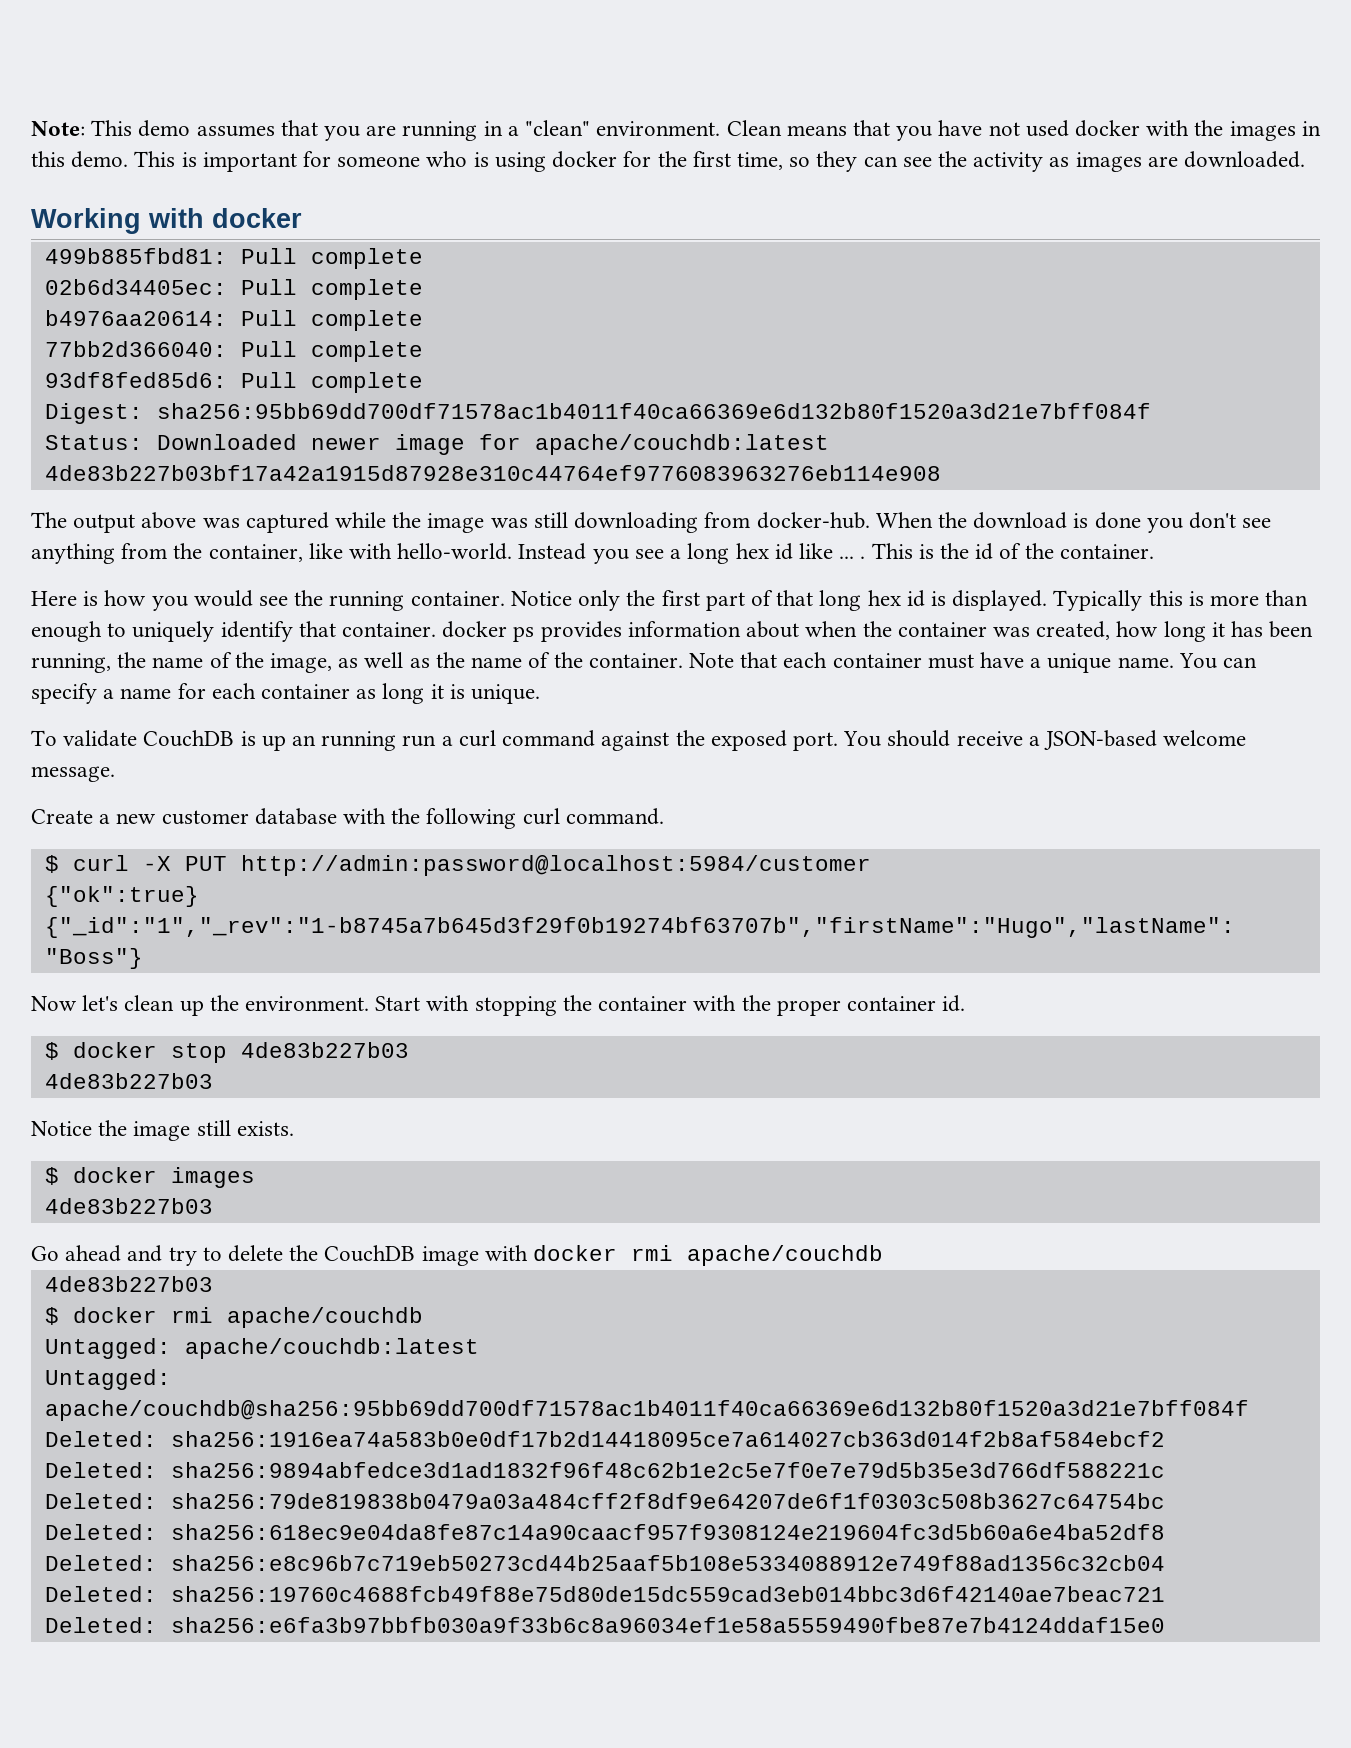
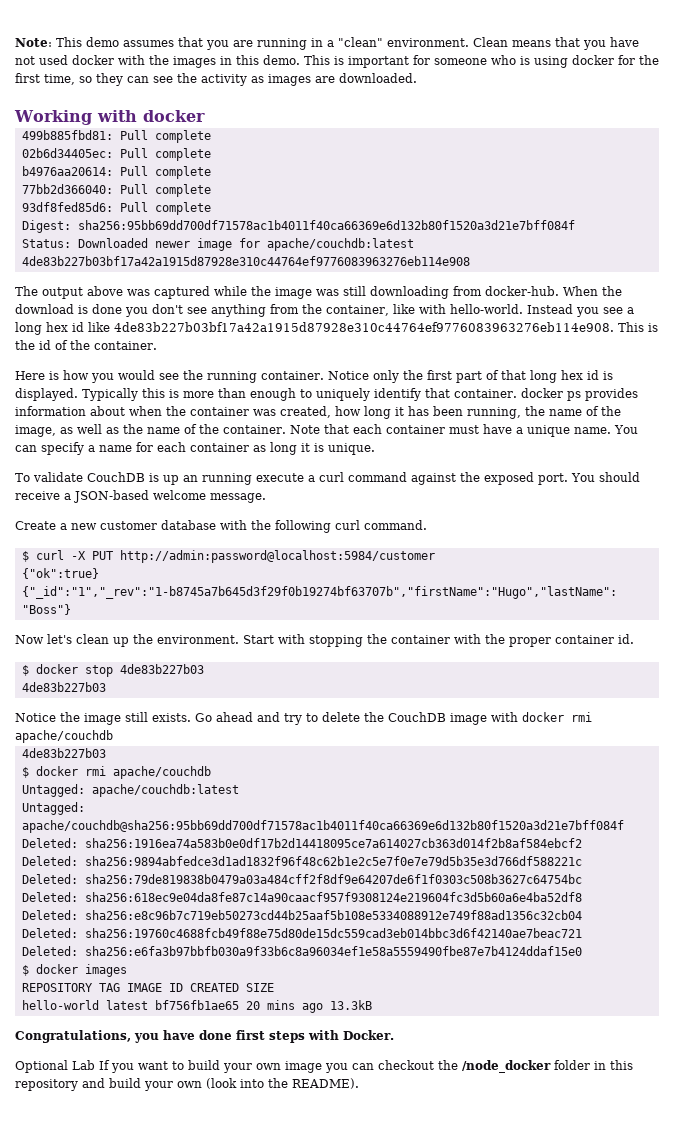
[839,556,866,559] ... . -> [114,322,614,332] 4de83b227b03bf17a42a1915d87928e310c44764ef9776083963276eb114e908.
[402,735,437,747] run -> [256,473,304,482] execute
[44,1167,255,1188] [44,1198,213,1214] // $ docker images // 4de83b227b03 // -> (191, 717) none
(1165, 1625) none -> [21,964,127,977] [21,983,274,992] [21,1000,372,1013] [15,1030,394,1043] [15,1060,633,1073] [15,1078,359,1091] // $ docker images // REPOSITORY TAG IMAGE ID CREATED SIZE // hello-world latest bf756fb1ae65 20 mins ago 13.3kB // Congratulations, you have done first steps with Docker. // Optional Lab If you want to build your own image you can checkout the /node_docker folder in this repository and build your own (look into the README).

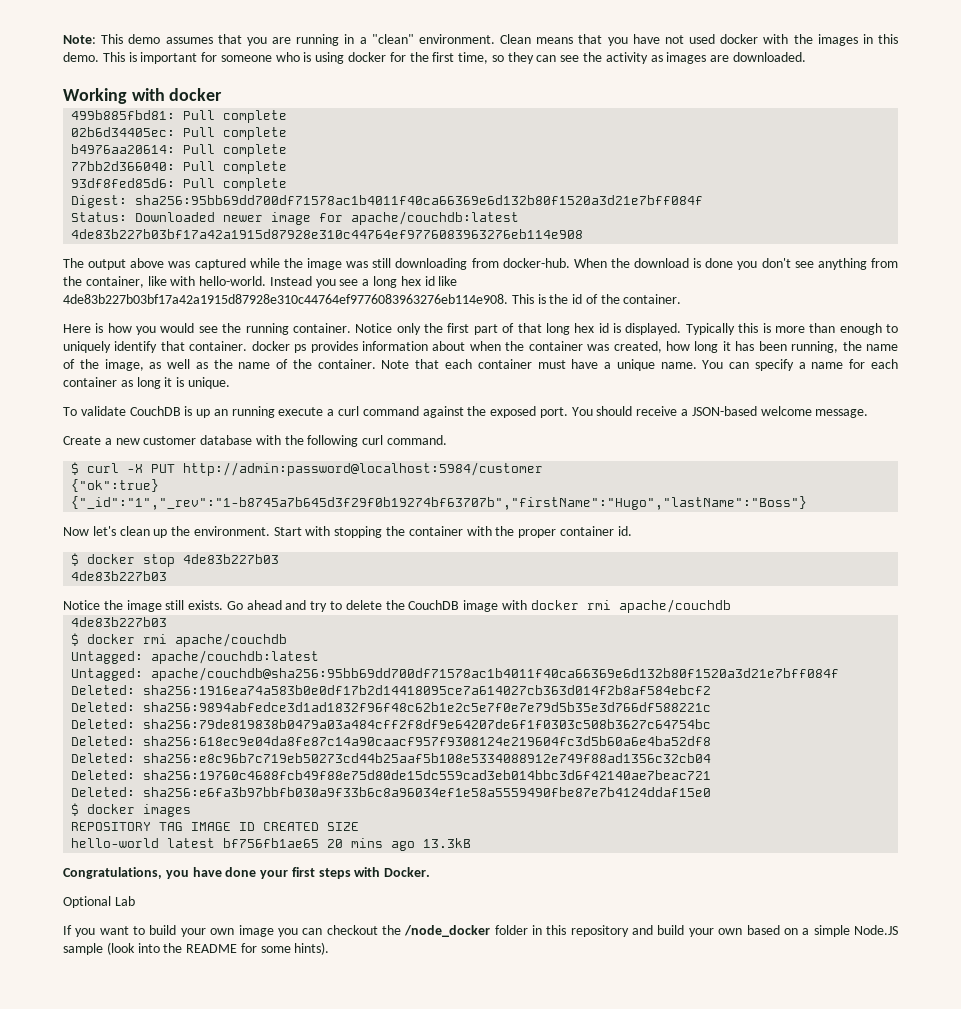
(232, 1035) none -> [260,870,289,879] your
(95, 1065) none -> (135, 901) //
[206,1078,359,1089] (look into the README). -> [746,925,899,937] [63,942,330,955] based on a simple Node.JS sample (look into the README for some hints).

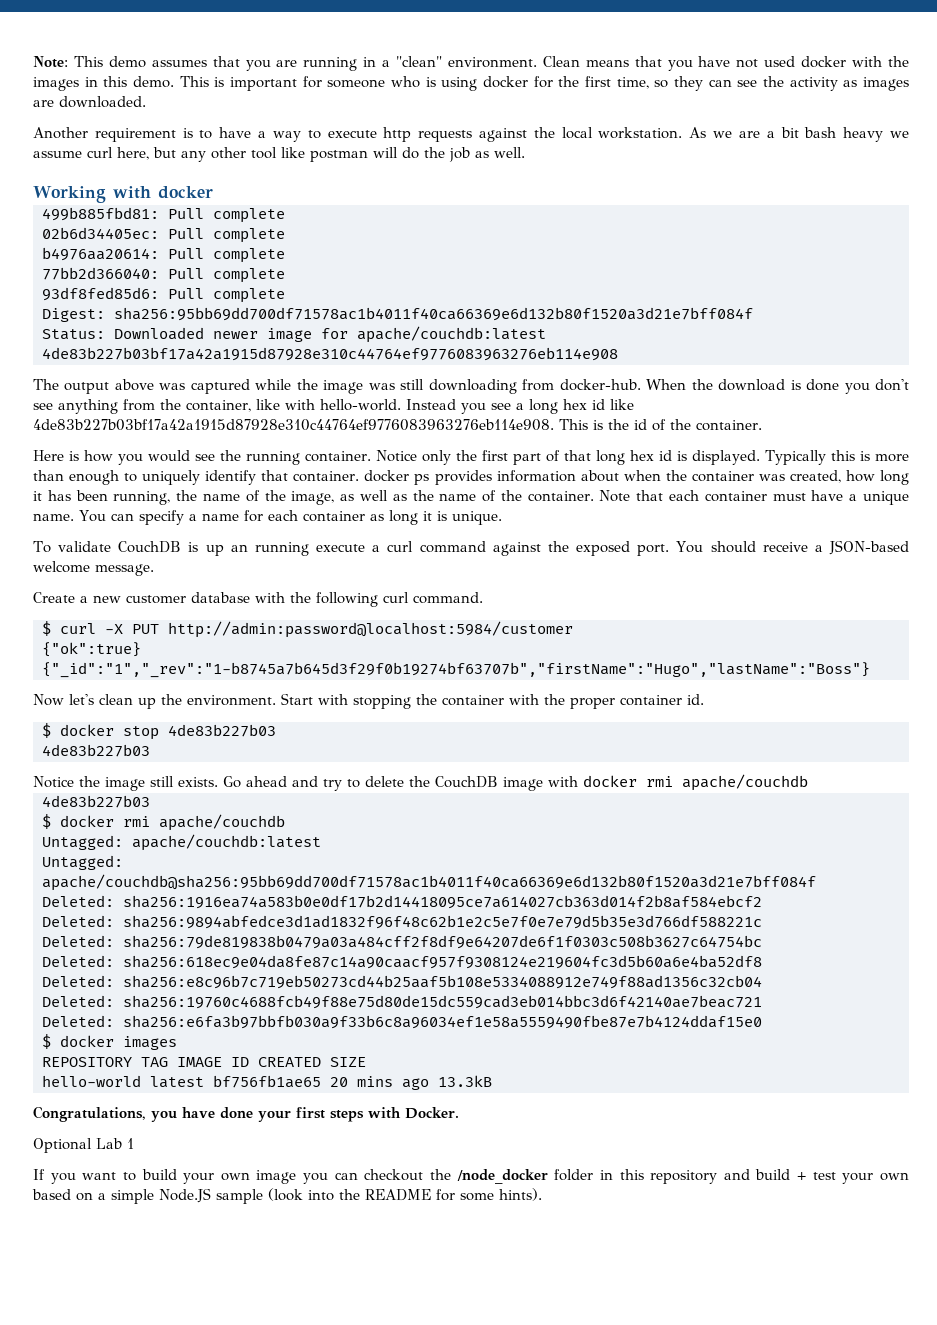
(806, 57) none -> [33,127,910,142] [33,147,525,162] // Another requirement is to have a way to execute http requests against the local workstation. As we are a bit bash heavy we assume curl here, but any other tool like postman will do the job as well.
(135, 901) none -> [127,1138,134,1149] 1
(685, 930) none -> [797,1172,836,1180] + test

